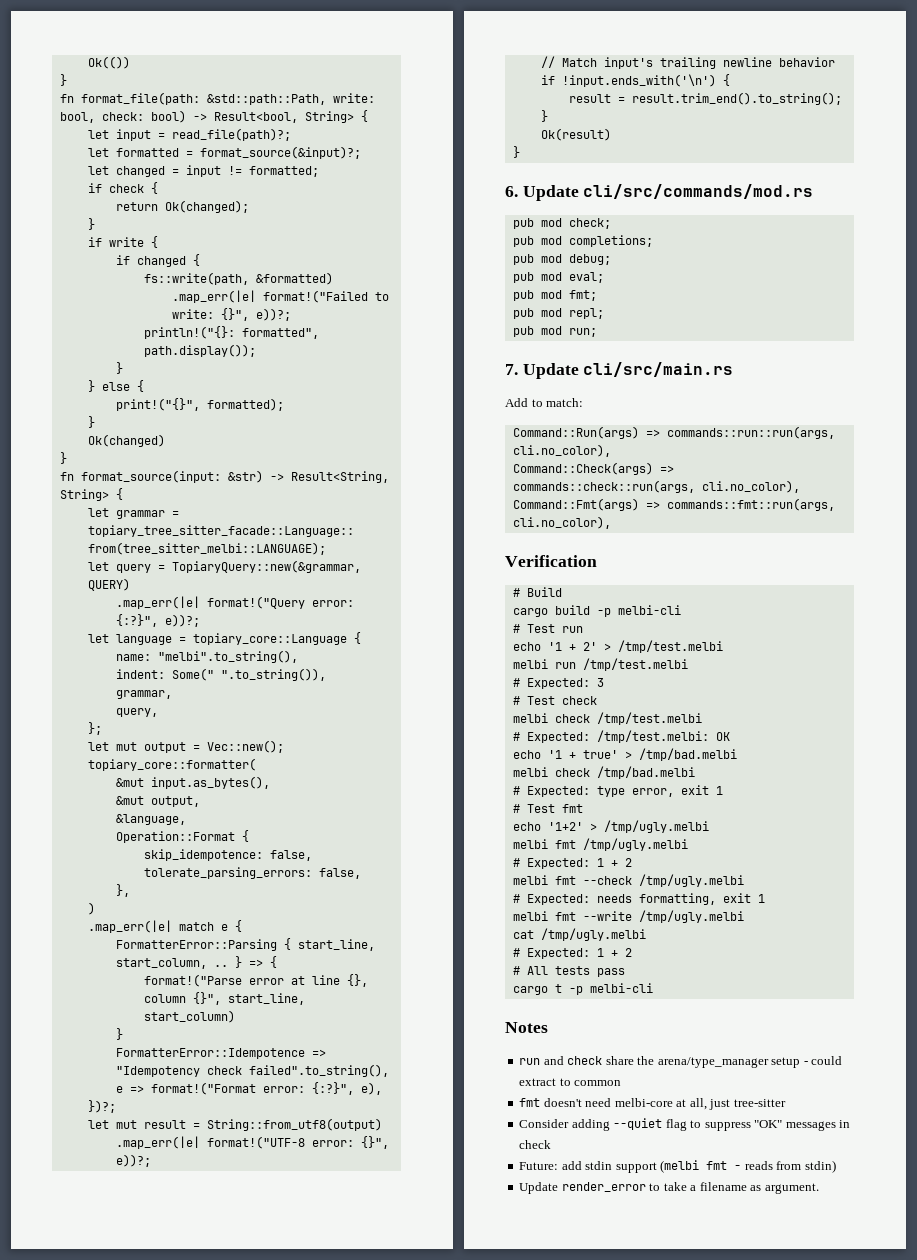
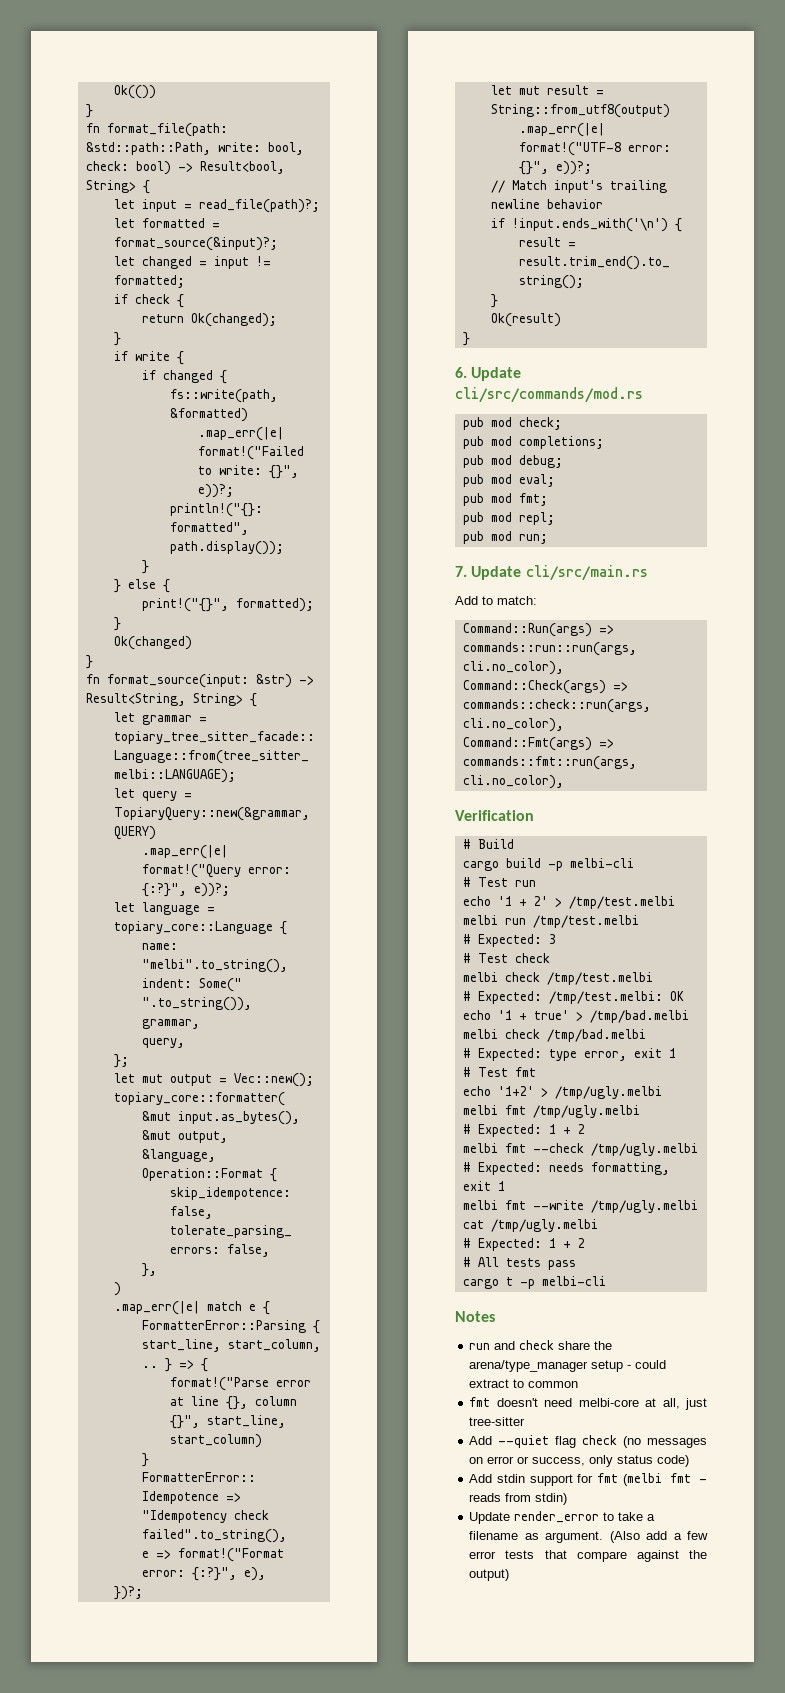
[519,1118,851,1131] [519,1140,552,1149] [519,1161,657,1173] Consider adding --quiet flag to suppress "OK" messages in check // Future: add stdin support -> [469,1435,707,1448] [469,1455,690,1467] [469,1473,618,1486] Add --quiet flag check (no messages on error or success, only status code) // Add stdin support for fmt
(819, 1188) none -> [609,1531,708,1543] [469,1550,707,1562] [469,1569,510,1581] (Also add a few error tests that compare against the output)

